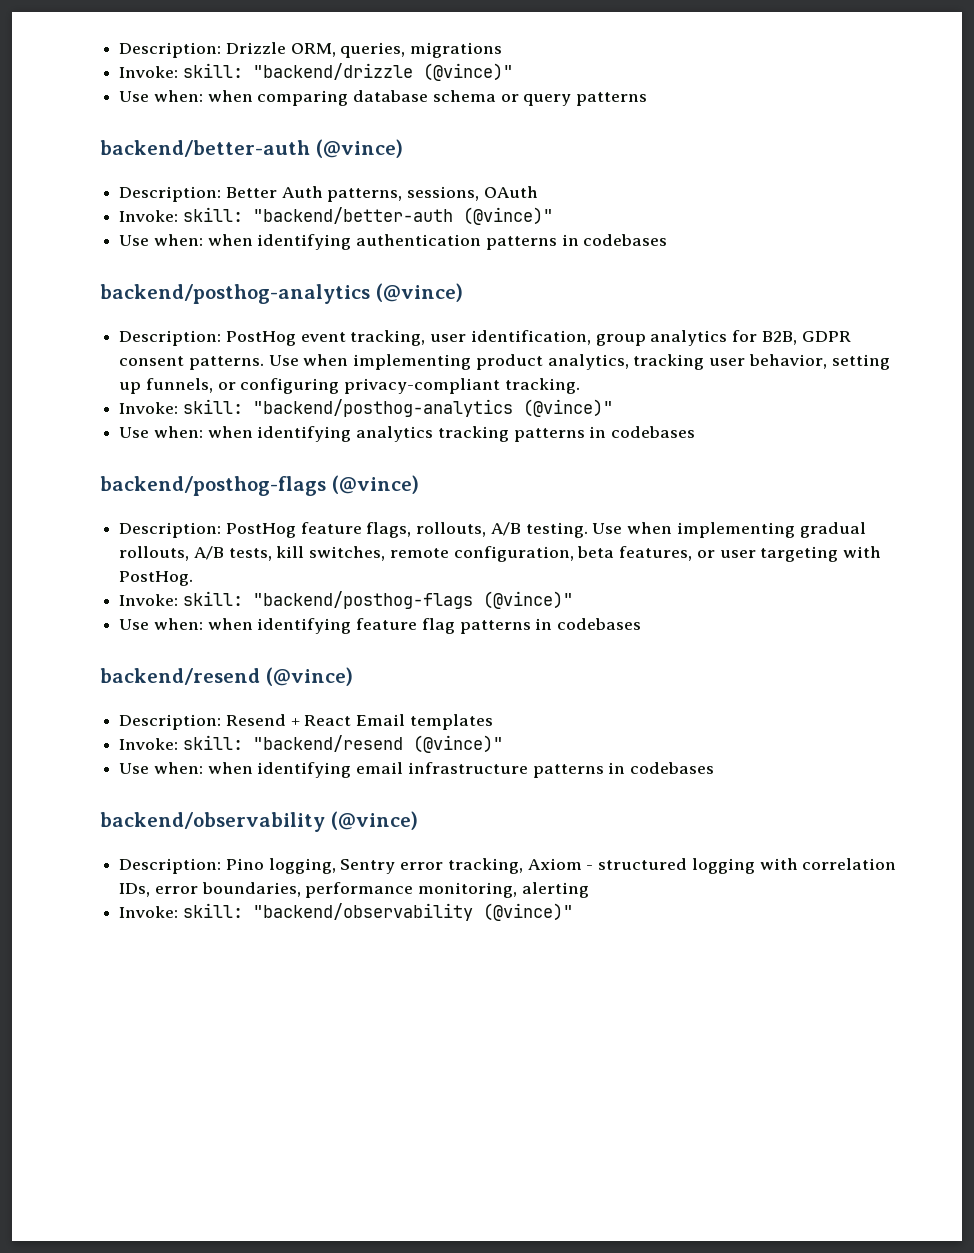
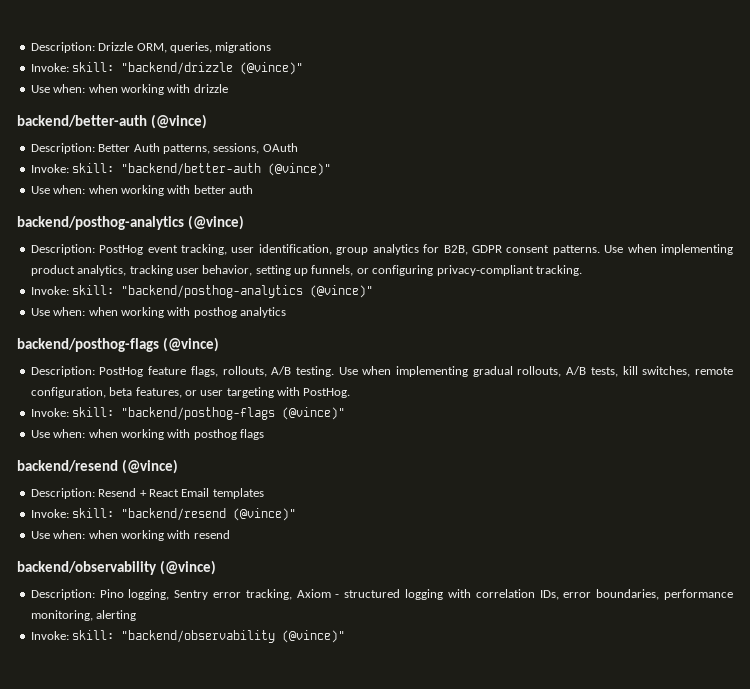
[257,90,648,106] comparing database schema or query patterns -> [120,84,228,95] working with drizzle
[257,234,668,250] identifying authentication patterns in codebases -> [120,185,253,196] working with better auth
[257,426,696,442] identifying analytics tracking patterns in codebases -> [120,307,286,318] working with posthog analytics
[257,618,642,634] identifying feature flag patterns in codebases -> [120,429,264,440] working with posthog flags
[257,762,715,778] identifying email infrastructure patterns in codebases -> [120,530,230,541] working with resend

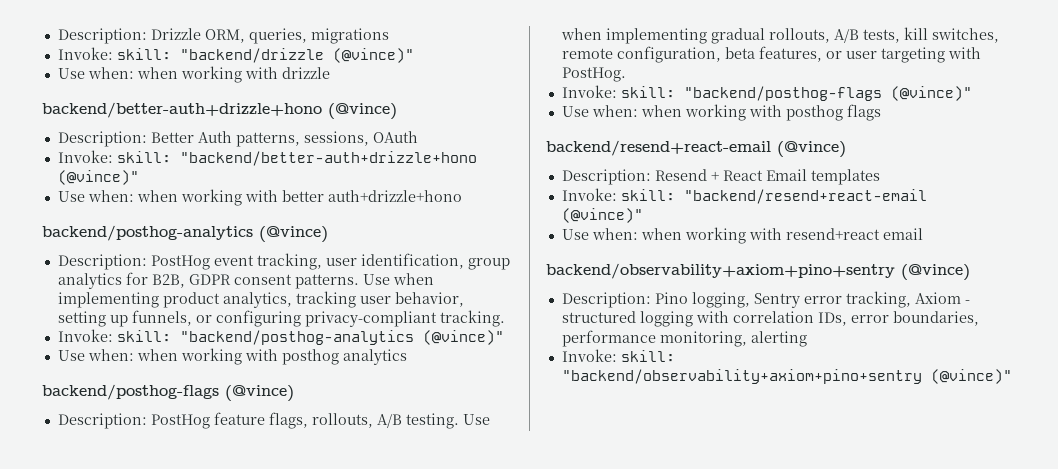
[17,115,147,127] backend/better-auth -> [42,102,322,118] backend/better-auth+drizzle+hono
[121,163,262,176] "backend/better-auth -> [179,151,477,166] "backend/better-auth+drizzle+hono
[229,185,253,194] auth -> [327,190,462,202] auth+drizzle+hono
[17,460,118,472] backend/resend -> [546,140,771,156] backend/resend+react-email
[121,508,297,521] [30,530,230,541] [17,561,157,575] "backend/resend (@vince)" // Use when: when working with resend // backend/observability -> [683,189,927,204] [561,208,643,223] [561,227,923,244] [546,263,895,279] "backend/resend+react-email (@vince)" // Use when: when working with resend+react email // backend/observability+axiom+pino+sentry
[121,630,276,643] "backend/observability -> [561,369,922,384] "backend/observability+axiom+pino+sentry

